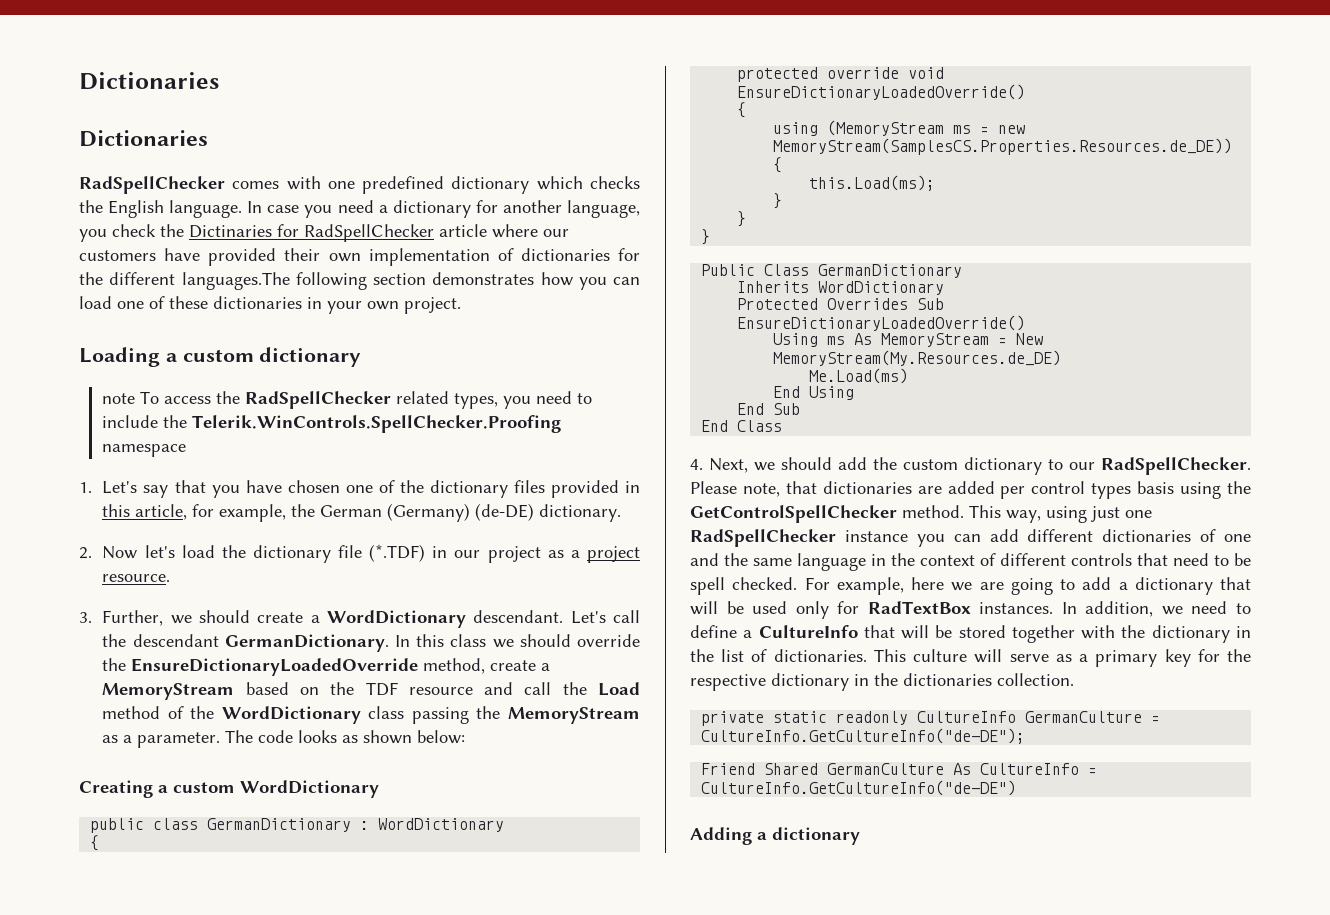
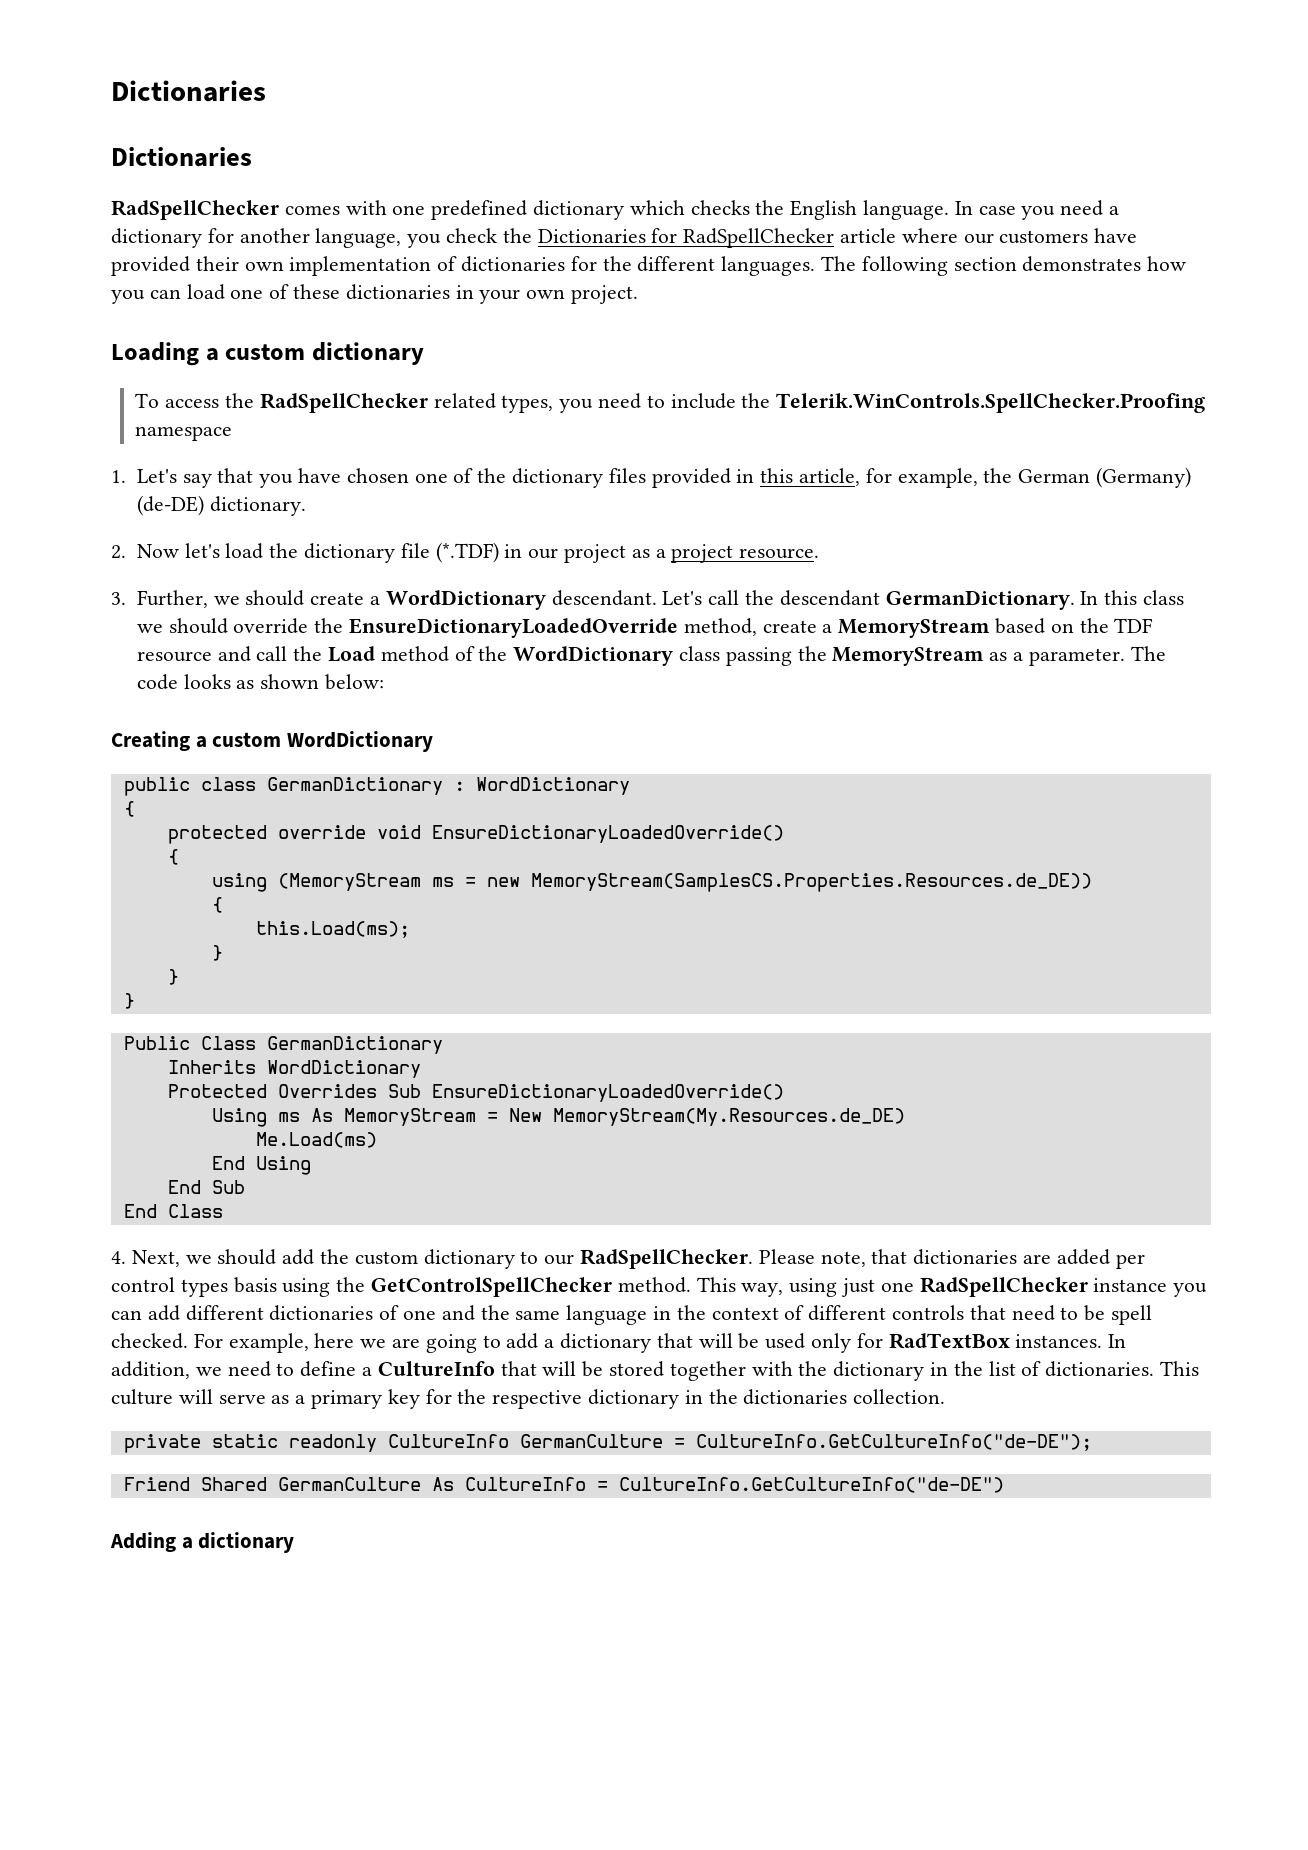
[189,225,272,238] Dictinaries -> [537,229,646,243] Dictionaries
[181,272,290,290] languages.The -> [721,256,857,276] languages. The
[102,393,136,404] note -> (424, 353) none

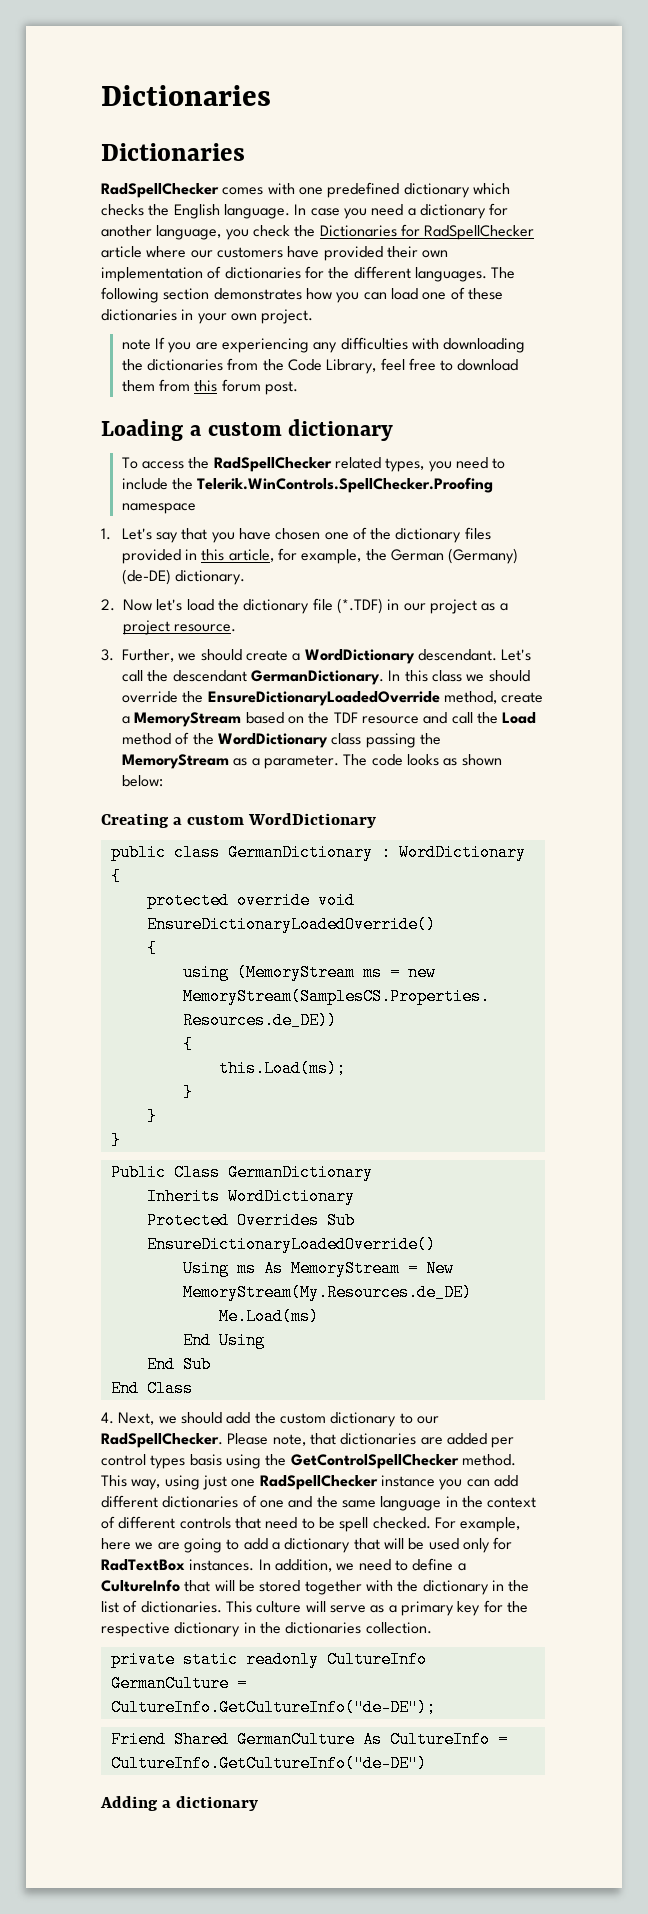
(639, 294) none -> [121,337,526,353] [121,358,519,374] [121,379,298,395] // note If you are experiencing any difficulties with downloading the dictionaries from the Code Library, feel free to download them from this forum post.

